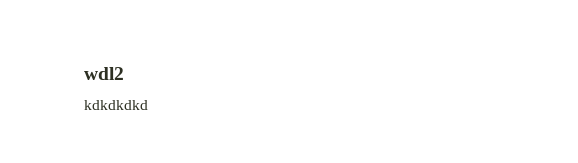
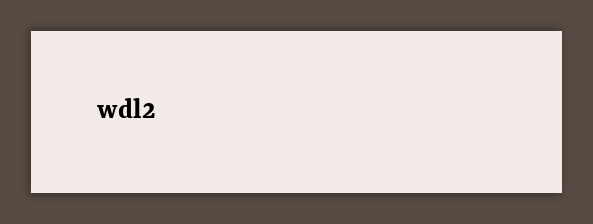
[84,100,148,110] // kdkdkdkd -> (156, 108) none

